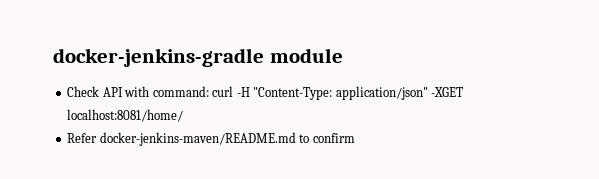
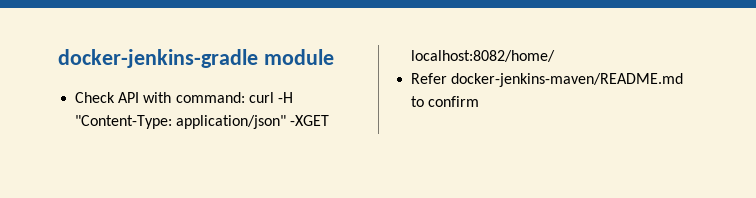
[67,109,184,122] localhost:8081/home/ -> [411,50,556,62] localhost:8082/home/

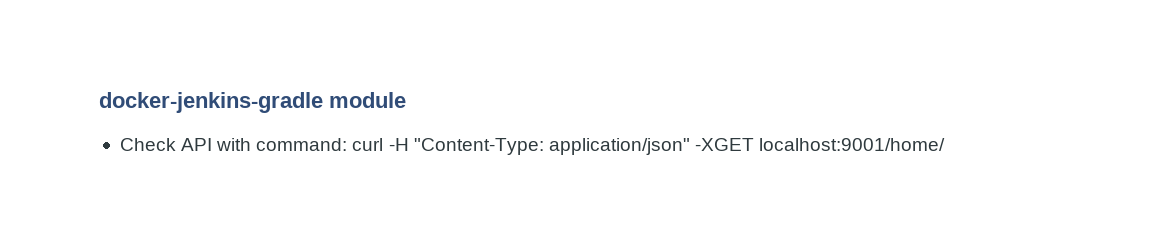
[411,50,556,62] [411,73,684,87] [411,96,480,107] localhost:8082/home/ // Refer docker-jenkins-maven/README.md to confirm -> [759,138,946,151] localhost:9001/home/

